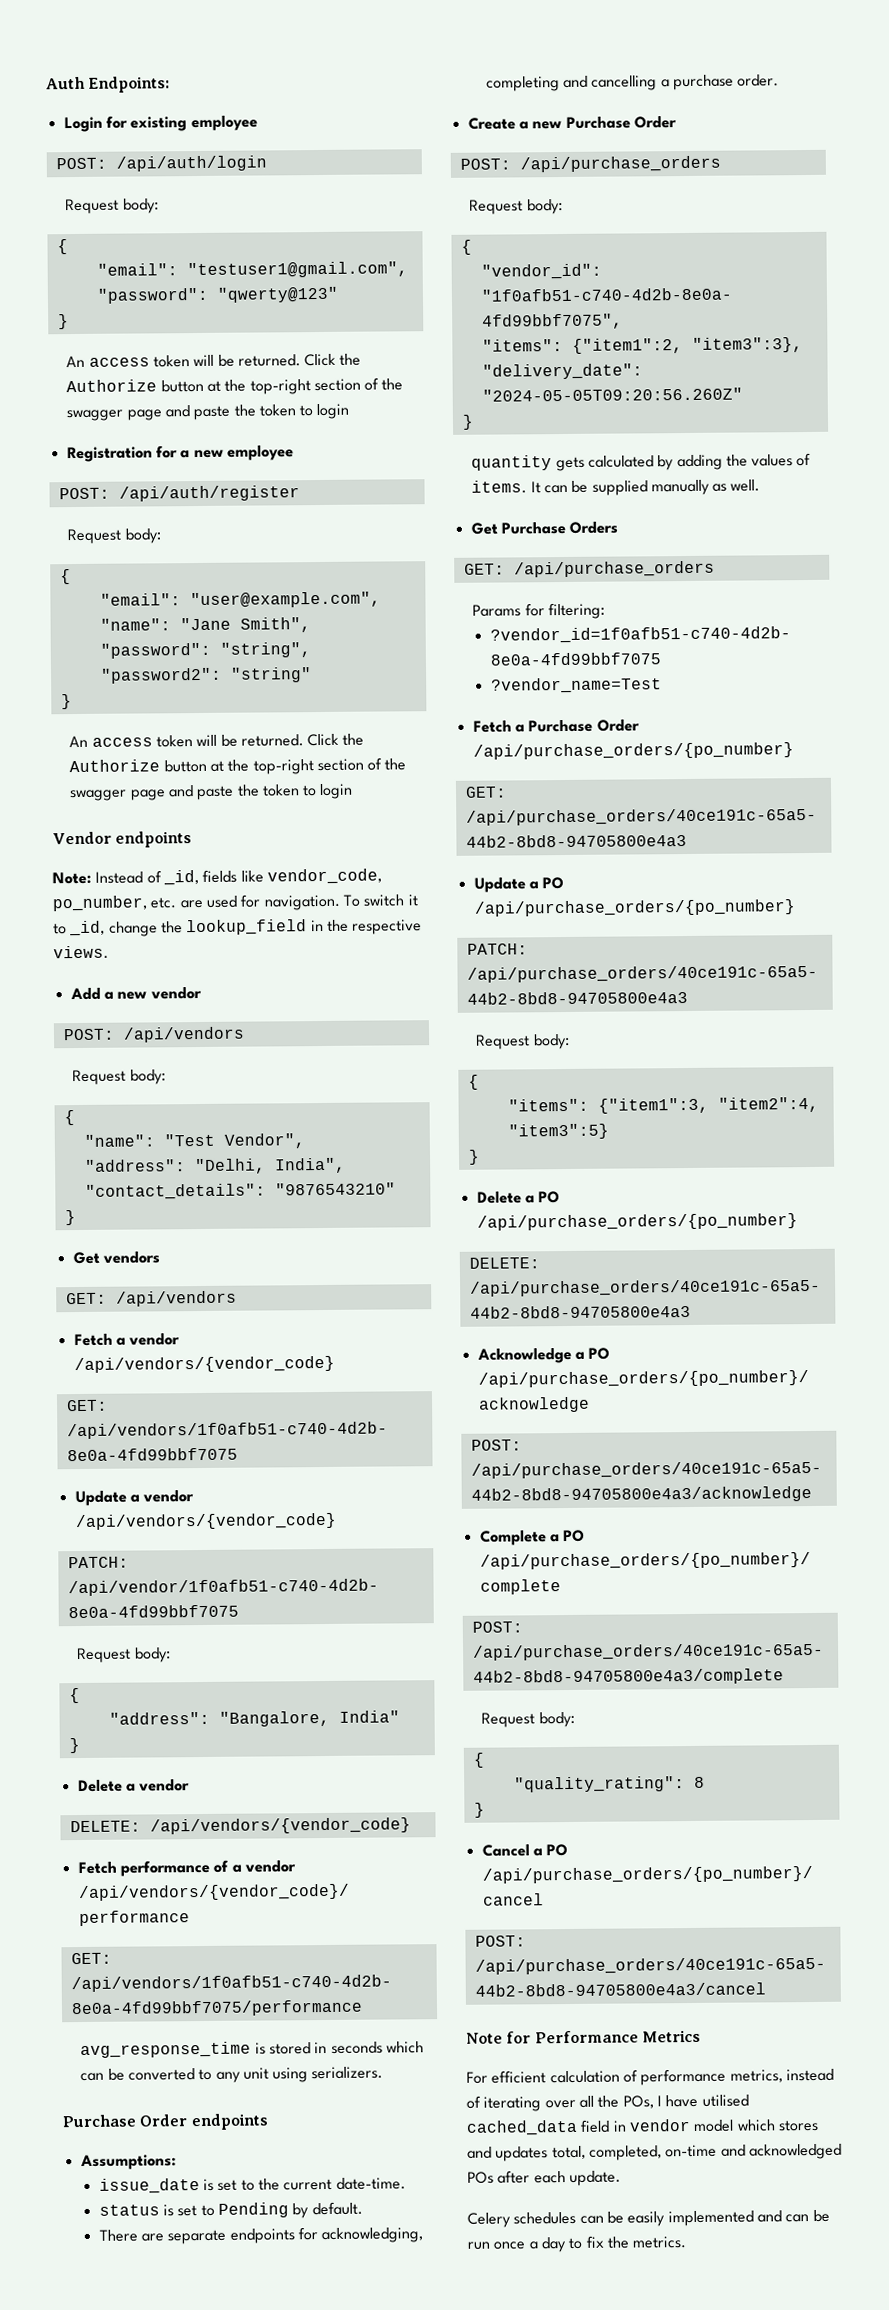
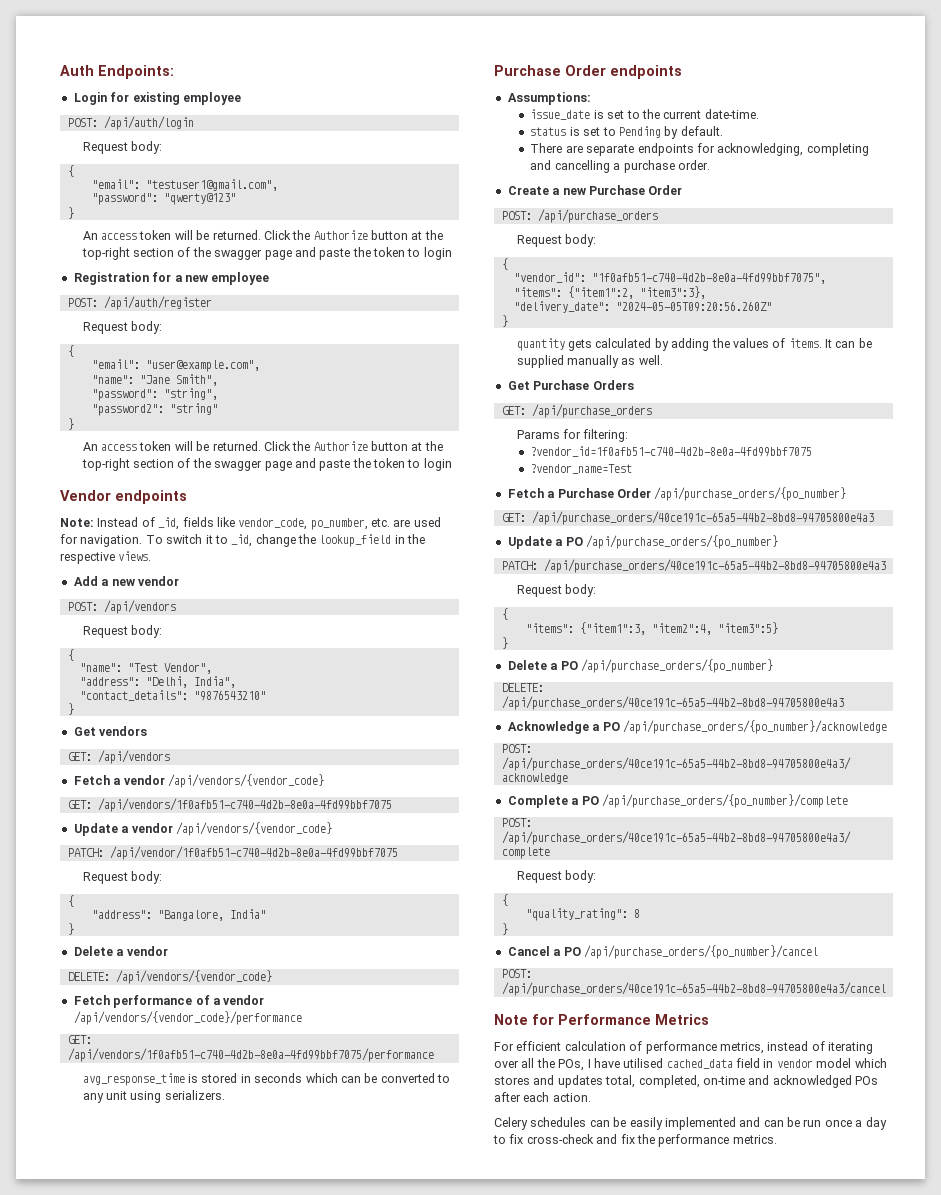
[568,2170,621,2187] update. -> [552,1093,591,1102] action.
[606,2236,629,2249] the -> [526,1134,730,1147] cross-check and fix the performance

